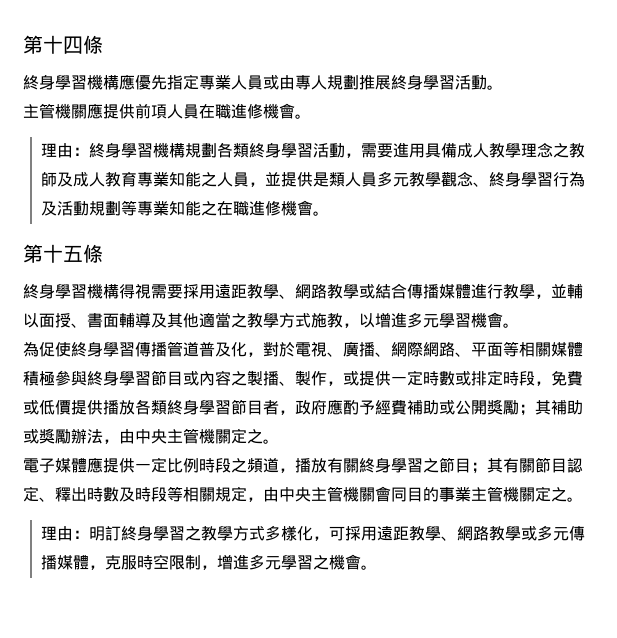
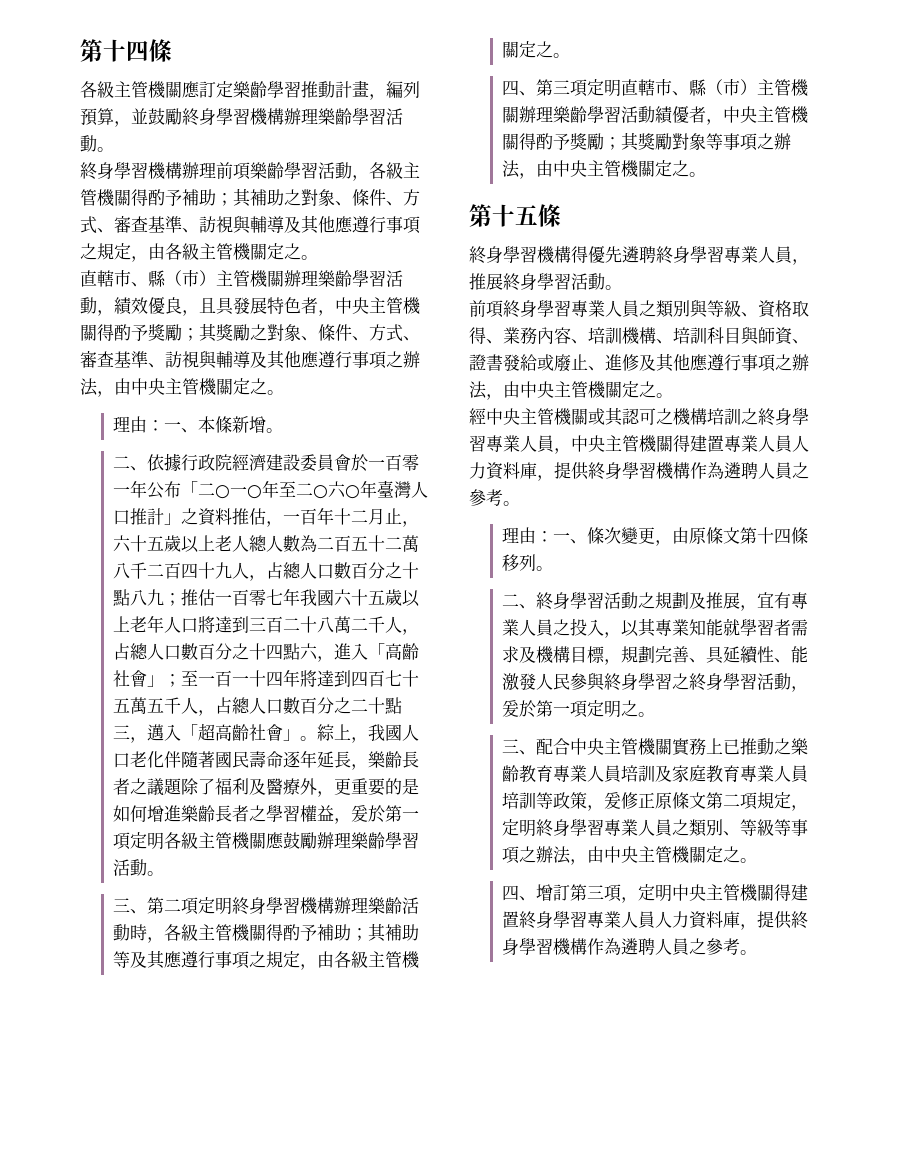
[23,74,503,90] [23,103,311,119] [40,142,585,158] [40,171,585,187] [40,200,313,216] 終身學習機構應優先指定專業人員或由專人規劃推展終身學習活動。 // 主管機關應提供前項人員在職進修機會。 // 理由：終身學習機構規劃各類終身學習活動，需要進用具備成人教學理念之教師及成人教育專業知能之人員，並提供是類人員多元教學觀念、終身學習行為及活動規劃等專業知能之在職進修機會 -> [80,80,420,100] [80,108,403,127] [80,135,114,152] [80,162,420,181] [80,188,420,207] [80,215,420,234] [80,243,318,262] [80,270,403,287] [80,297,421,316] [80,323,420,342] [80,350,420,369] [80,378,284,397] [113,416,284,433] [113,453,420,472] [113,480,429,499] [113,507,420,527] [113,535,420,553] [113,562,420,581] [113,588,421,607] [113,615,420,635] [113,643,420,662] [113,669,420,687] [113,697,403,716] [113,723,420,743] [113,750,420,770] [113,778,420,797] [113,805,420,824] [113,832,420,850] [113,859,165,876] [113,897,420,915] [113,923,420,943] [113,950,421,970] [502,41,571,58] [502,79,810,97] [502,106,810,125] [502,132,792,151] [502,160,690,179] 各級主管機關應訂定樂齡學習推動計畫，編列預算，並鼓勵終身學習機構辦理樂齡學習活動。 // 終身學習機構辦理前項樂齡學習活動，各級主管機關得酌予補助；其補助之對象、條件、方式、審查基準、訪視與輔導及其他應遵行事項之規定，由各級主管機關定之。 // 直轄市、縣（市）主管機關辦理樂齡學習活動，績效優良，且具發展特色者，中央主管機關得酌予獎勵；其獎勵之對象、條件、方式、審查基準、訪視與輔導及其他應遵行事項之辦法，由中央主管機關定之。 // 理由：一、本條新增。 // 二、依據行政院經濟建設委員會於一百零一年公布「二○一○年至二○六○年臺灣人口推計」之資料推估，一百年十二月止，六十五歲以上老人總人數為二百五十二萬八千二百四十九人，占總人口數百分之十點八九；推估一百零七年我國六十五歲以上老年人口將達到三百二十八萬二千人，占總人口數百分之十四點六，進入「高齡社會」；至一百一十四年將達到四百七十五萬五千人，占總人口數百分之二十點三，邁入「超高齡社會」。綜上，我國人口老化伴隨著國民壽命逐年延長，樂齡長者之議題除了福利及醫療外，更重要的是如何增進樂齡長者之學習權益，爰於第一項定明各級主管機關應鼓勵辦理樂齡學習活動。 // 三、第二項定明終身學習機構辦理樂齡活動時，各級主管機關得酌予補助；其補助等及其應遵行事項之規定，由各級主管機關定之。 // 四、第三項定明直轄市、縣（市）主管機關辦理樂齡學習活動績優者，中央主管機關得酌予獎勵；其獎勵對象等事項之辦法，由中央主管機關定之
[135,283,583,299] [23,312,519,328] [23,341,583,357] [23,370,583,386] [23,399,583,416] [23,428,279,444] [23,457,583,474] [23,486,583,502] [40,525,585,541] [40,554,361,570] 視需要採用遠距教學、網路教學或結合傳播媒體進行教學，並輔以面授、書面輔導及其他適當之教學方式施教，以增進多元學習機會。 // 為促使終身學習傳播管道普及化，對於電視、廣播、網際網路、平面等相關媒體積極參與終身學習節目或內容之製播、製作，或提供一定時數或排定時段，免費或低價提供播放各類終身學習節目者，政府應酌予經費補助或公開獎勵；其補助或獎勵辦法，由中央主管機關定之。 // 電子媒體應提供一定比例時段之頻道，播放有關終身學習之節目；其有關節目認定、釋出時數及時段等相關規定，由中央主管機關會同目的事業主管機關定之。 // 理由：明訂終身學習之教學方式多樣化，可採用遠距教學、網路教學或多元傳播媒體，克服時空限制，增進多元學習之機會 -> [588,246,809,265] [469,273,622,291] [469,300,809,318] [469,327,809,345] [469,353,809,372] [469,381,673,400] [469,407,809,426] [469,435,809,454] [469,462,809,481] [469,489,520,506] [502,527,809,546] [502,554,554,571] [502,592,809,611] [502,618,809,638] [502,646,809,665] [502,673,809,692] [502,700,656,718] [502,738,810,756] [502,765,809,783] [502,792,809,811] [502,819,809,837] [502,846,758,865] [502,884,809,903] [502,911,809,930] [502,938,741,956] 優先遴聘終身學習專業人員，推展終身學習活動。 // 前項終身學習專業人員之類別與等級、資格取得、業務內容、培訓機構、培訓科目與師資、證書發給或廢止、進修及其他應遵行事項之辦法，由中央主管機關定之。 // 經中央主管機關或其認可之機構培訓之終身學習專業人員，中央主管機關得建置專業人員人力資料庫，提供終身學習機構作為遴聘人員之參考。 // 理由：一、條次變更，由原條文第十四條移列。 // 二、終身學習活動之規劃及推展，宜有專業人員之投入，以其專業知能就學習者需求及機構目標，規劃完善、具延續性、能激發人民參與終身學習之終身學習活動，爰於第一項定明之。 // 三、配合中央主管機關實務上已推動之樂齡教育專業人員培訓及家庭教育專業人員培訓等政策，爰修正原條文第二項規定，定明終身學習專業人員之類別、等級等事項之辦法，由中央主管機關定之。 // 四、增訂第三項，定明中央主管機關得建置終身學習專業人員人力資料庫，提供終身學習機構作為遴聘人員之參考

